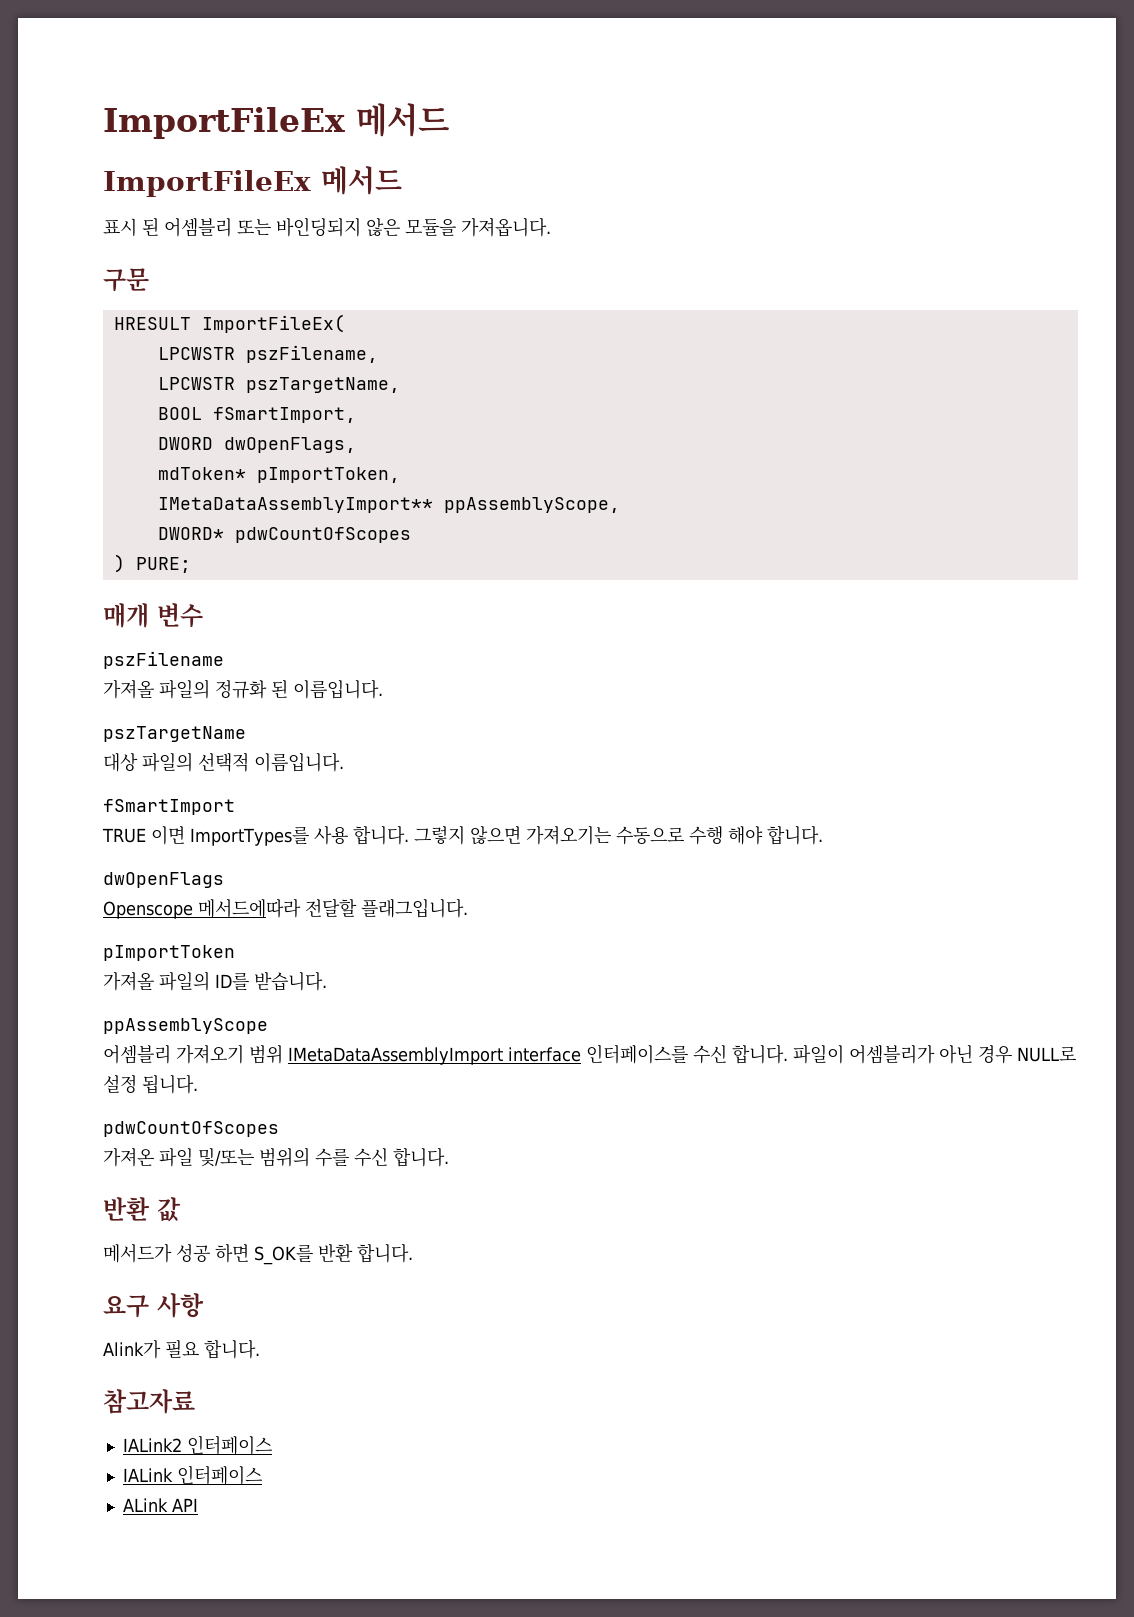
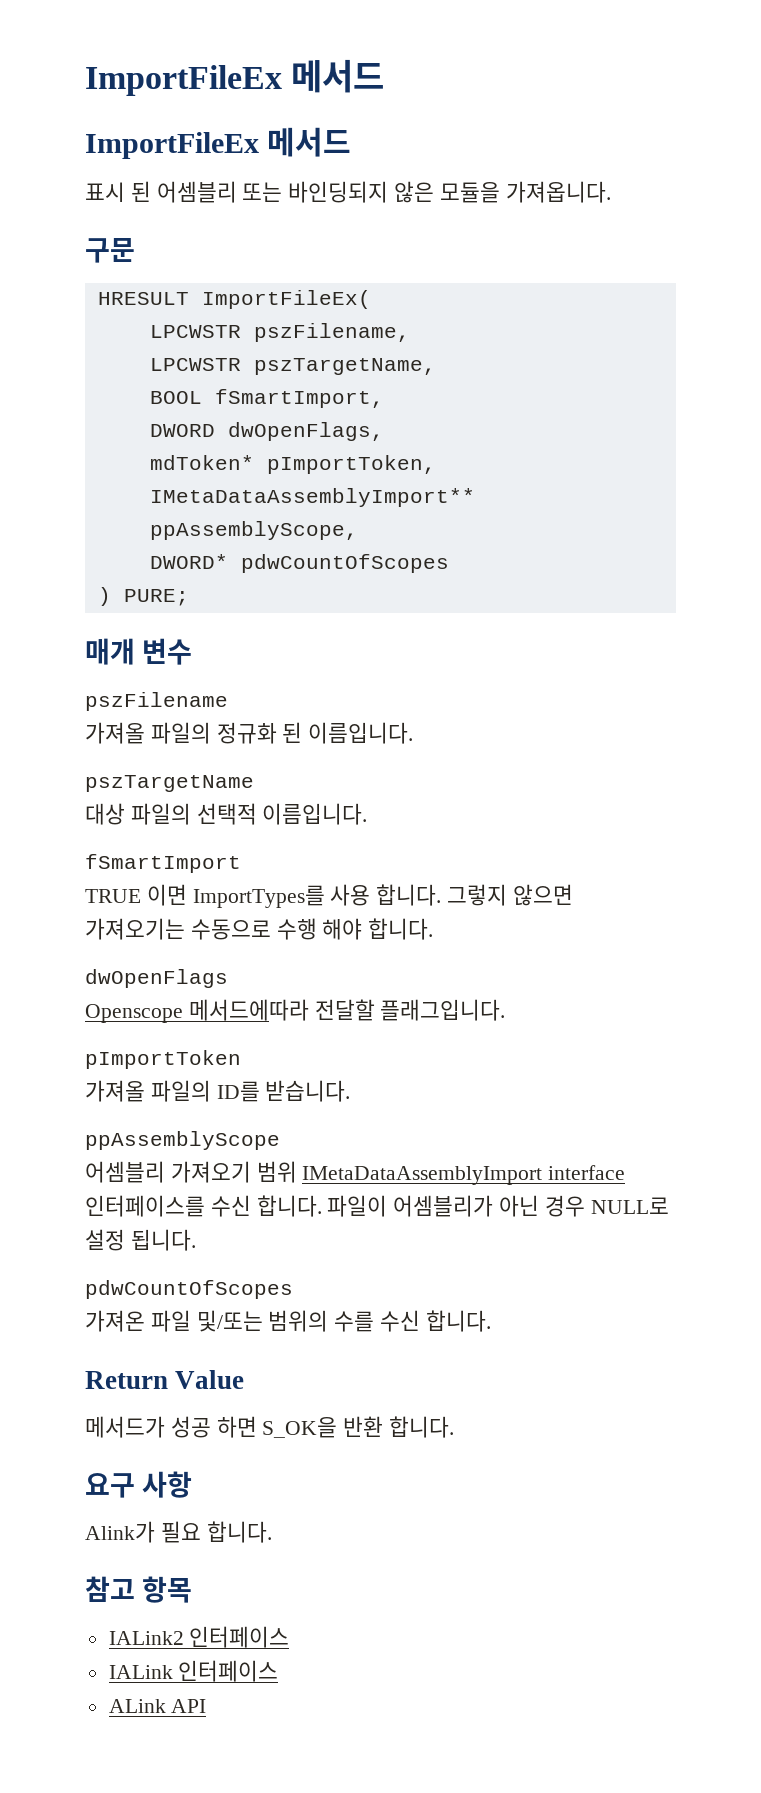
[103,1197,181,1222] 반환 값 -> [85,1370,245,1389] Return Value
[254,1244,313,1265] S_OK를 -> [262,1417,338,1438] S_OK을
[103,1389,195,1414] 참고자료 -> [85,1576,193,1603] 참고 항목

